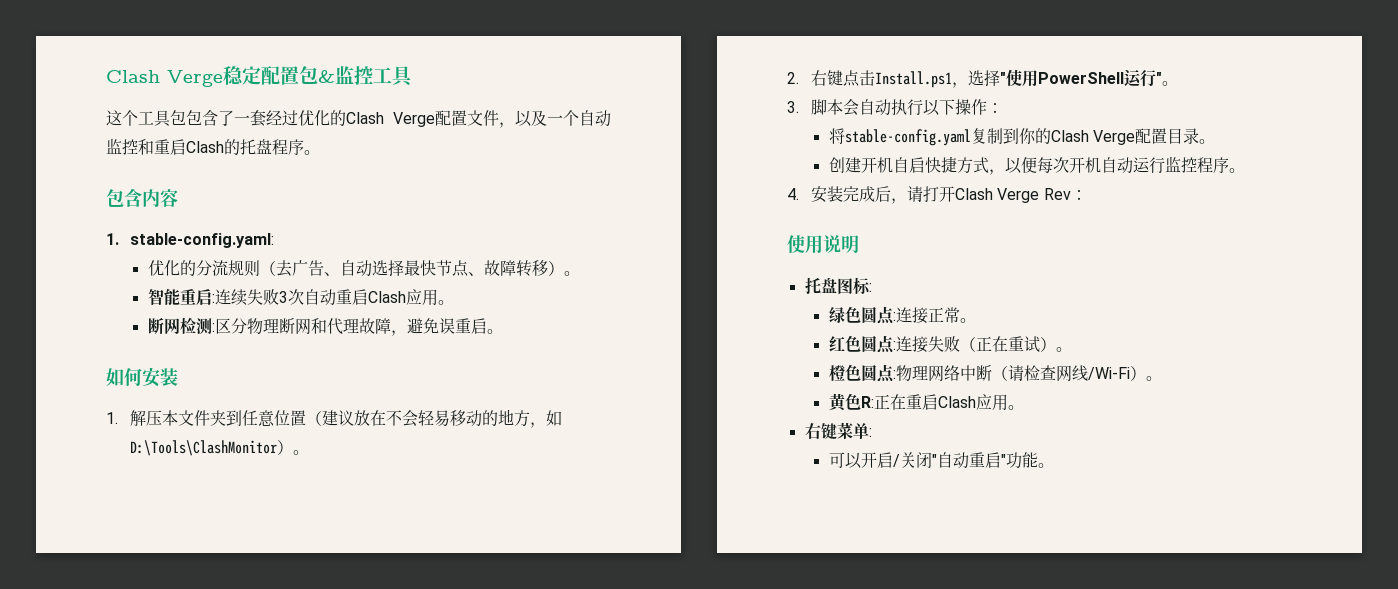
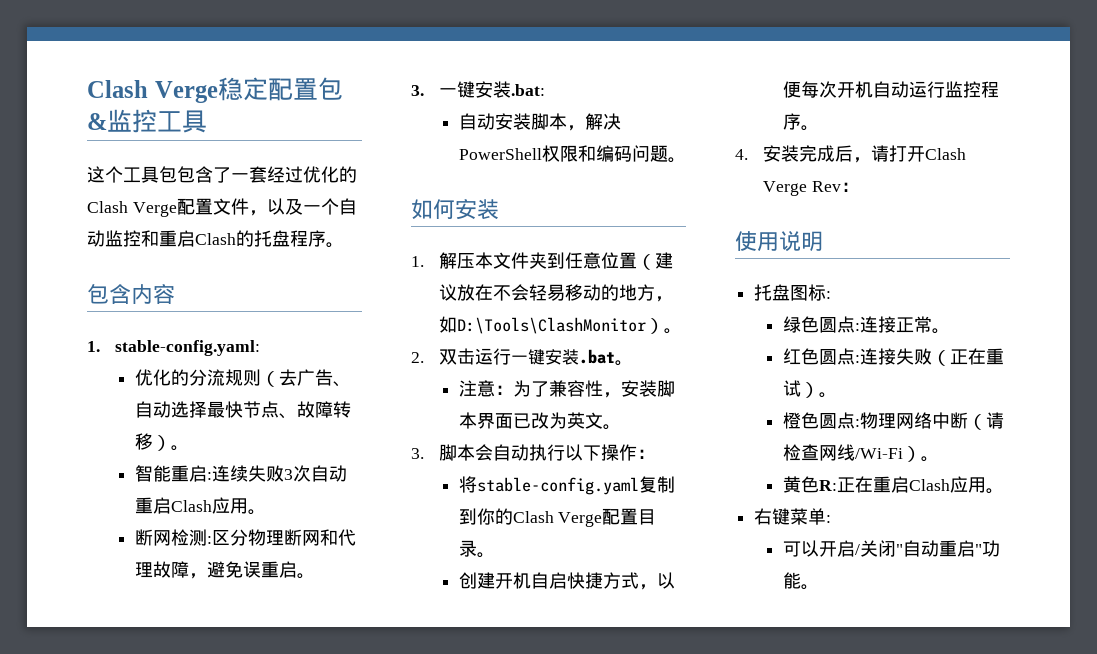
(503, 331) none -> [411,81,546,98] [458,113,621,131] [458,145,686,163] // 3.一键安装.bat: // 自动安装脚本，解决PowerShell权限和编码问题。
[811,69,1163,88] 右键点击Install.ps1，选择"使用PowerShell运行" -> [439,348,634,366] [458,380,675,398] [458,412,603,429] 双击运行一键安装.bat。 // 注意：为了兼容性，安装脚本界面已改为英文

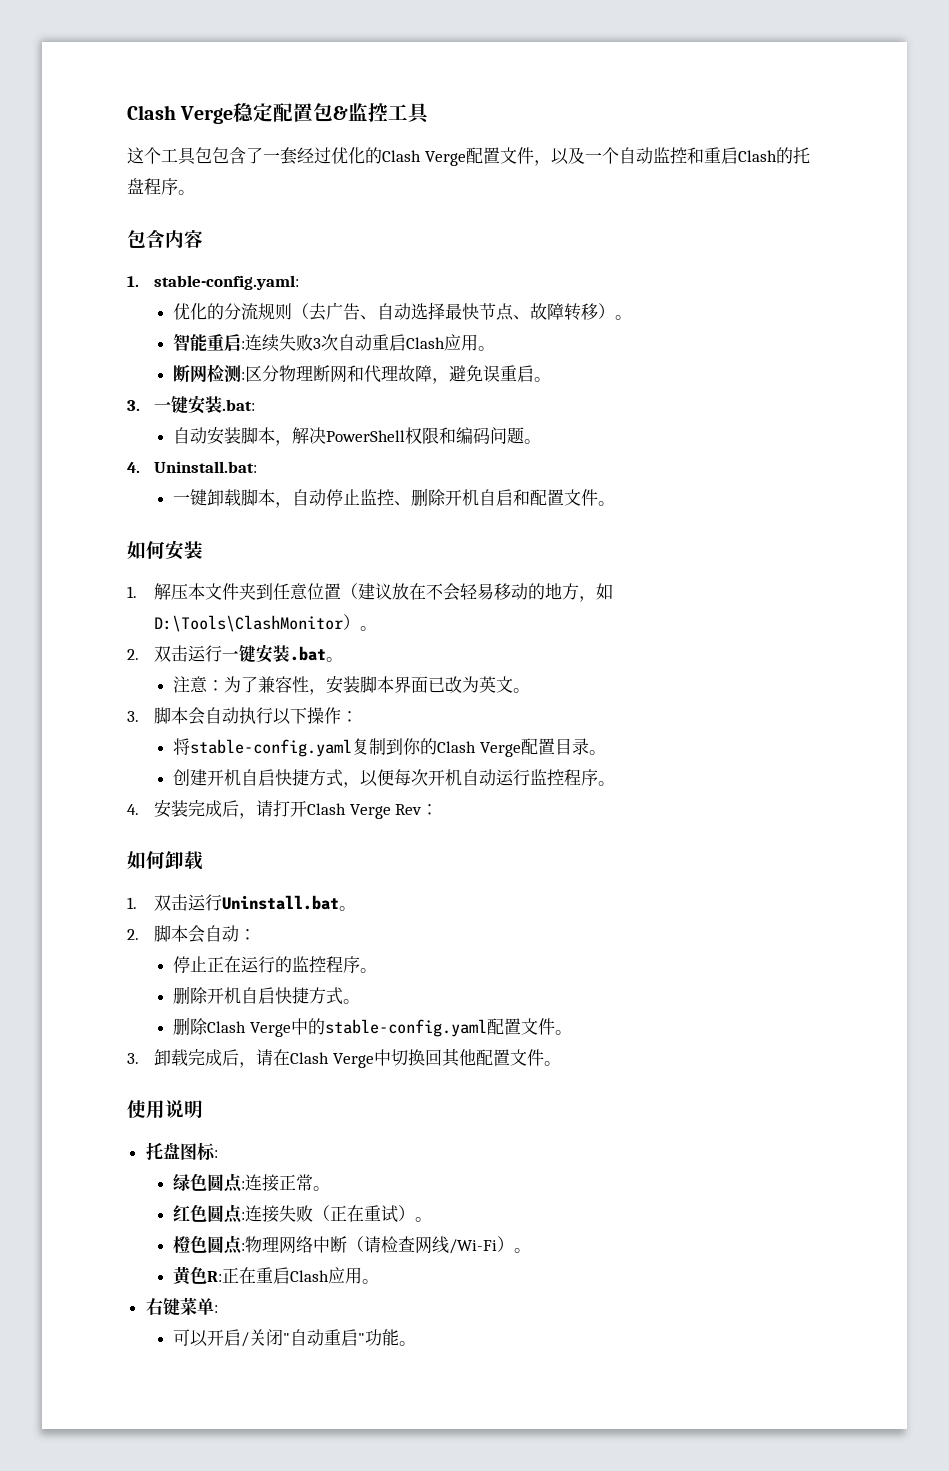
(686, 160) none -> [127,461,258,473] [172,488,615,508] // 4. Uninstall.bat: // 一键卸载脚本，自动停止监控、删除开机自启和配置文件。
(859, 187) none -> [127,851,203,870] [127,894,357,911] [127,925,257,943] [172,956,377,973] [172,986,360,1005] [172,1017,572,1037] [127,1048,561,1068] // 如何卸载 // 1.双击运行Uninstall.bat。 // 2.脚本会自动： // 停止正在运行的监控程序。 // 删除开机自启快捷方式。 // 删除Clash Verge中的stable-config.yaml配置文件。 // 3.卸载完成后，请在Clash Verge中切换回其他配置文件。

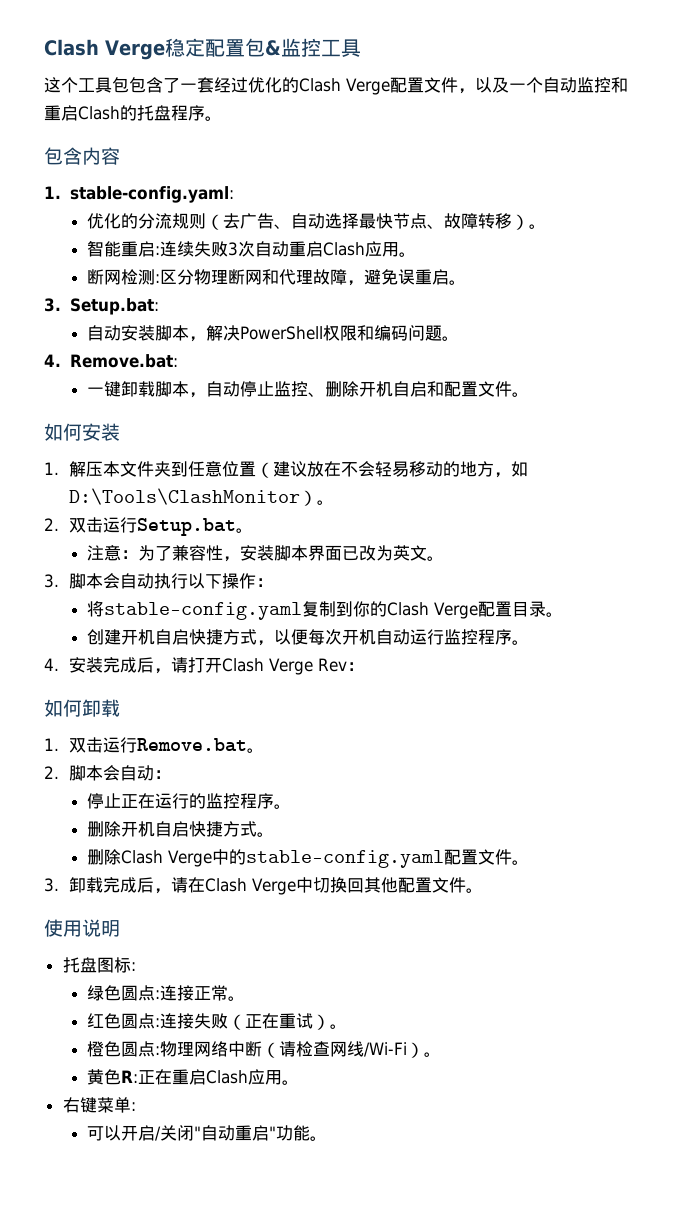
[154,395,256,414] 一键安装.bat: -> [69,298,159,315] Setup.bat:
[154,461,258,473] Uninstall.bat: -> [69,354,178,368] Remove.bat:
[222,644,327,663] 一键安装.bat -> [136,518,236,536] Setup.bat
[222,895,340,910] Uninstall.bat -> [136,738,247,752] Remove.bat

